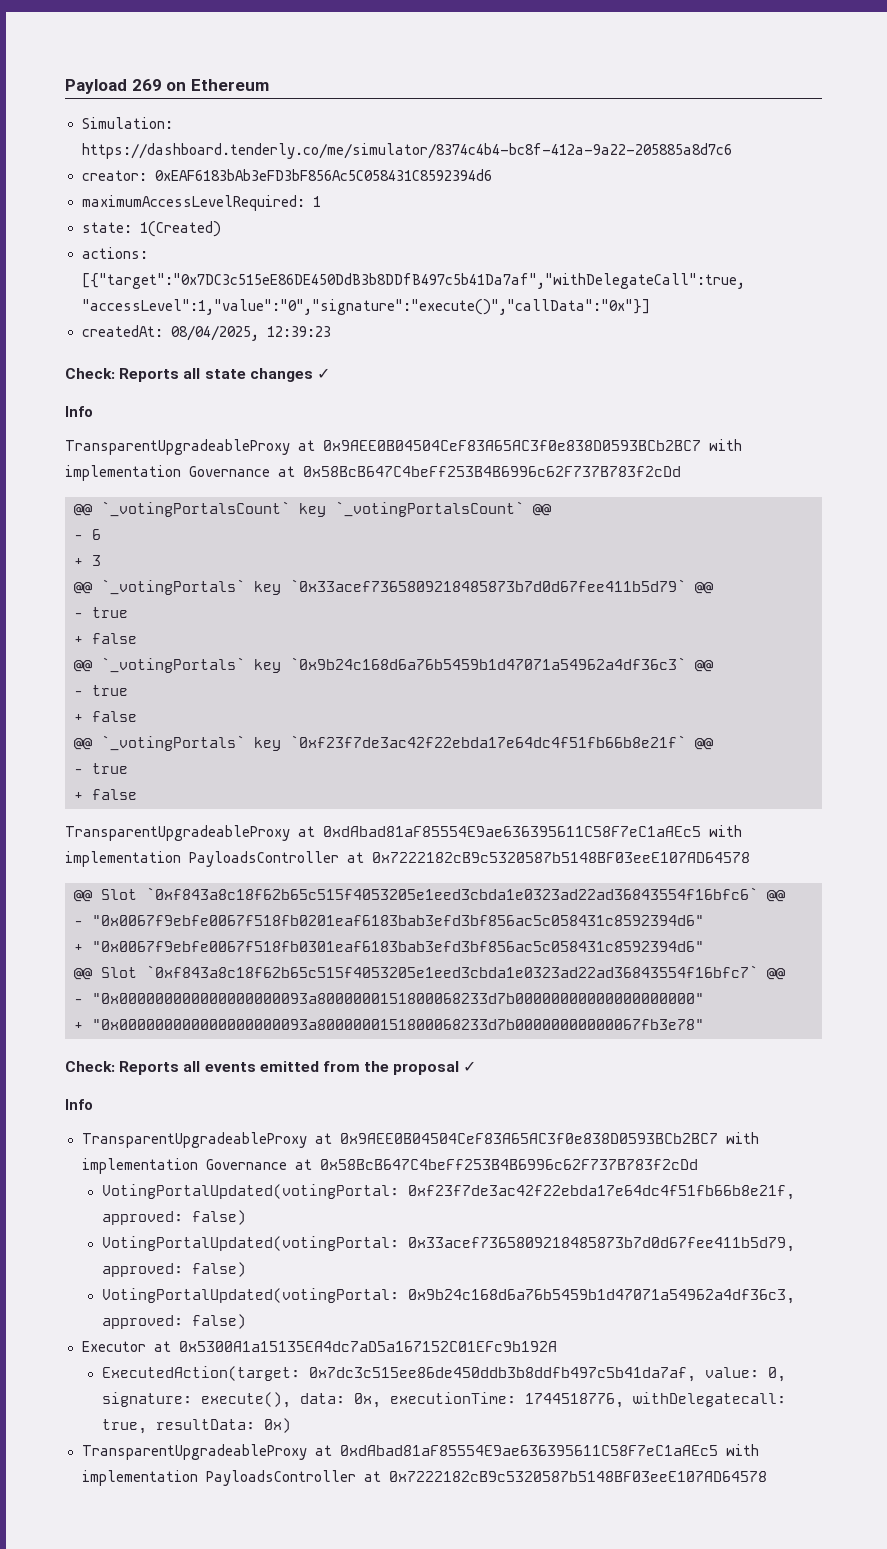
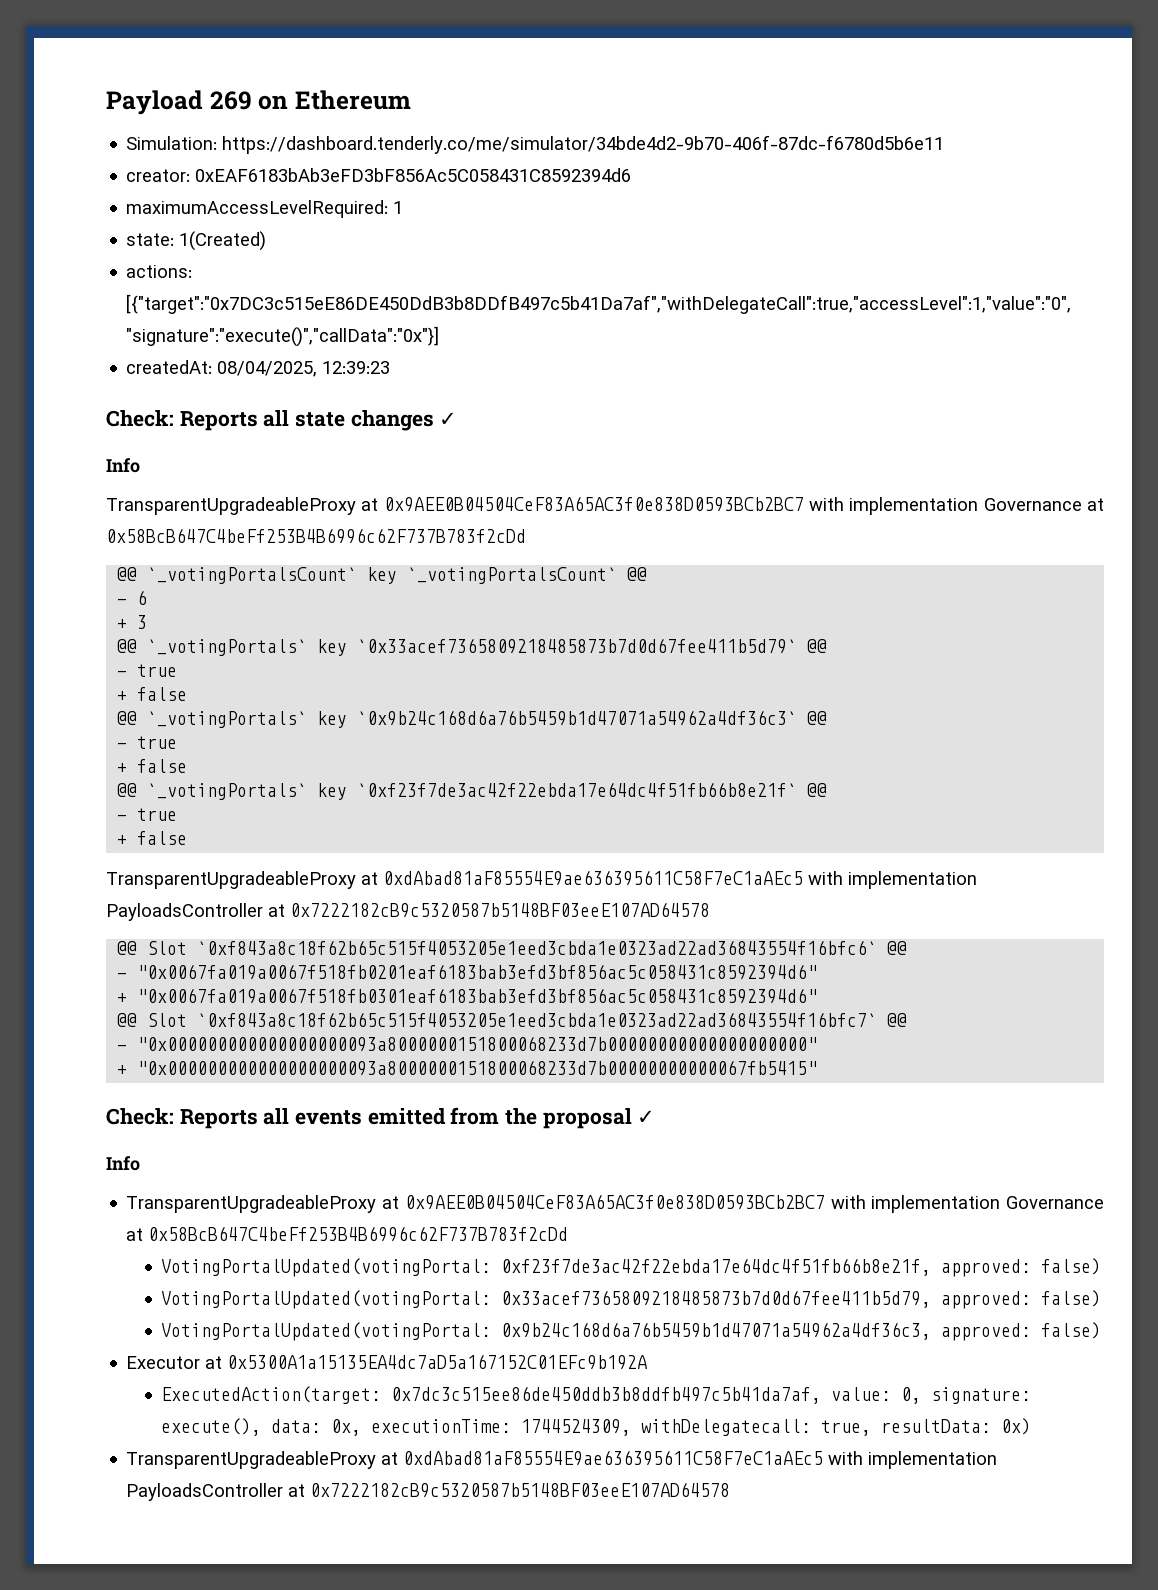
[81,143,732,159] https://dashboard.tenderly.co/me/simulator/8374c4b4-bc8f-412a-9a22-205885a8d7c6 -> [222,135,945,154] https://dashboard.tenderly.co/me/simulator/34bde4d2-9b70-406f-87dc-f6780d5b6e11
[92,915,704,926] [74,941,704,952] "0x0067f9ebfe0067f518fb0201eaf6183bab3efd3bf856ac5c058431c8592394d6" // + "0x0067f9ebfe0067f518fb0301eaf6183bab3efd3bf856ac5c058431c8592394d6" -> [137,964,818,980] [117,988,818,1004] "0x0067fa019a0067f518fb0201eaf6183bab3efd3bf856ac5c058431c8592394d6" // + "0x0067fa019a0067f518fb0301eaf6183bab3efd3bf856ac5c058431c8592394d6"
[92,1019,704,1030] "0x000000000000000000093a8000000151800068233d7b00000000000067fb3e78" -> [137,1060,818,1076] "0x000000000000000000093a8000000151800068233d7b00000000000067fb5415"
[524,1393,624,1408] 1744518776, -> [521,1419,632,1436] 1744524309,

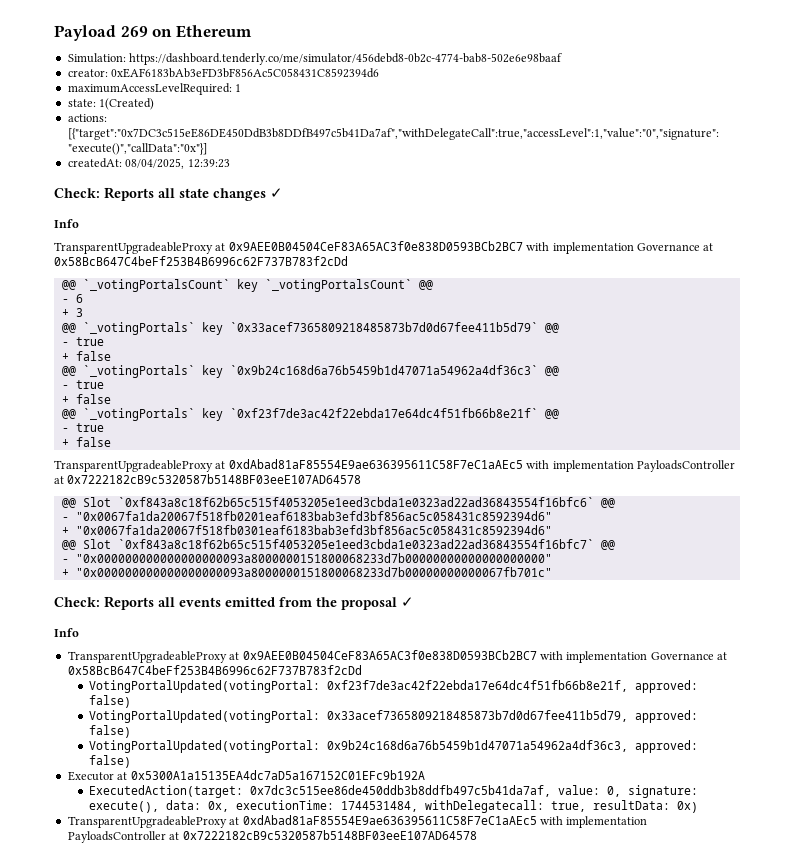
[222,135,945,154] https://dashboard.tenderly.co/me/simulator/34bde4d2-9b70-406f-87dc-f6780d5b6e11 -> [129,53,563,65] https://dashboard.tenderly.co/me/simulator/456debd8-0b2c-4774-bab8-502e6e98baaf
[137,964,818,980] [117,988,818,1004] "0x0067fa019a0067f518fb0201eaf6183bab3efd3bf856ac5c058431c8592394d6" // + "0x0067fa019a0067f518fb0301eaf6183bab3efd3bf856ac5c058431c8592394d6" -> [75,511,552,521] [61,525,552,535] "0x0067fa1da20067f518fb0201eaf6183bab3efd3bf856ac5c058431c8592394d6" // + "0x0067fa1da20067f518fb0301eaf6183bab3efd3bf856ac5c058431c8592394d6"
[137,1060,818,1076] "0x000000000000000000093a8000000151800068233d7b00000000000067fb5415" -> [75,567,552,577] "0x000000000000000000093a8000000151800068233d7b00000000000067fb701c"
[521,1419,632,1436] 1744524309, -> [340,801,418,812] 1744531484,

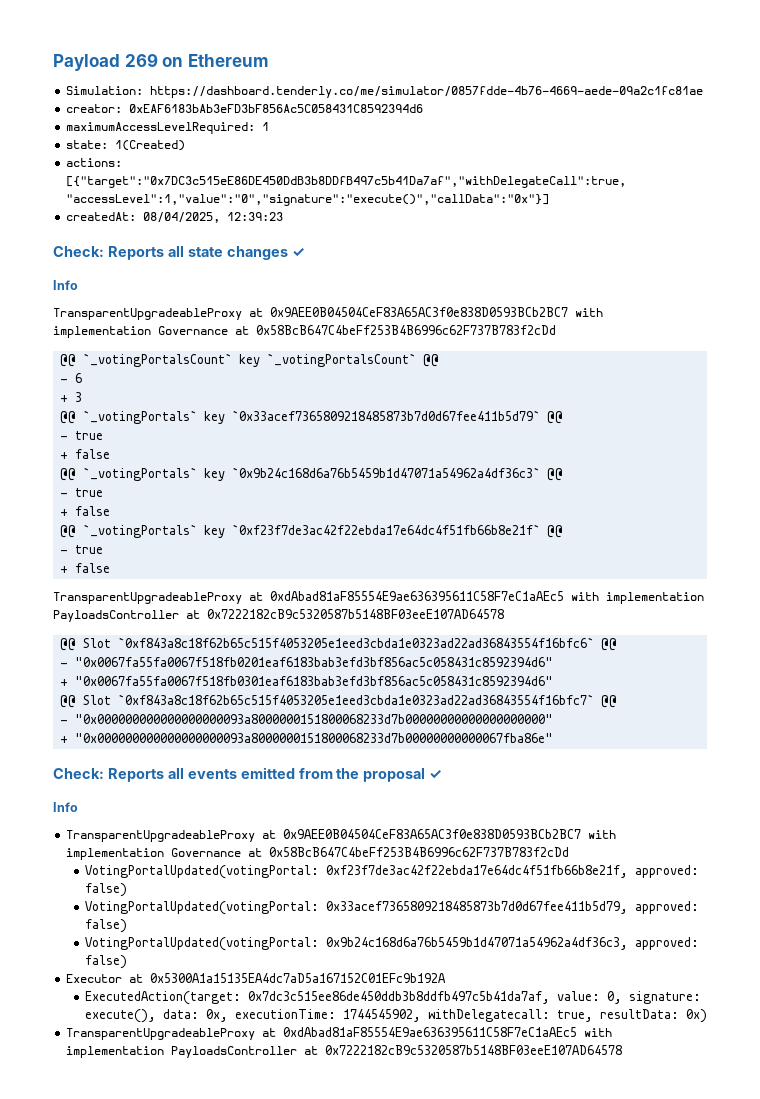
[129,53,563,65] https://dashboard.tenderly.co/me/simulator/456debd8-0b2c-4774-bab8-502e6e98baaf -> [150,86,704,98] https://dashboard.tenderly.co/me/simulator/0857fdde-4b76-4669-aede-09a2c1fc81ae
[75,511,552,521] [61,525,552,535] "0x0067fa1da20067f518fb0201eaf6183bab3efd3bf856ac5c058431c8592394d6" // + "0x0067fa1da20067f518fb0301eaf6183bab3efd3bf856ac5c058431c8592394d6" -> [75,657,554,667] [60,676,554,686] "0x0067fa55fa0067f518fb0201eaf6183bab3efd3bf856ac5c058431c8592394d6" // + "0x0067fa55fa0067f518fb0301eaf6183bab3efd3bf856ac5c058431c8592394d6"
[75,567,552,577] "0x000000000000000000093a8000000151800068233d7b00000000000067fb701c" -> [75,733,554,743] "0x000000000000000000093a8000000151800068233d7b00000000000067fba86e"
[340,801,418,812] 1744531484, -> [342,1009,421,1022] 1744545902,

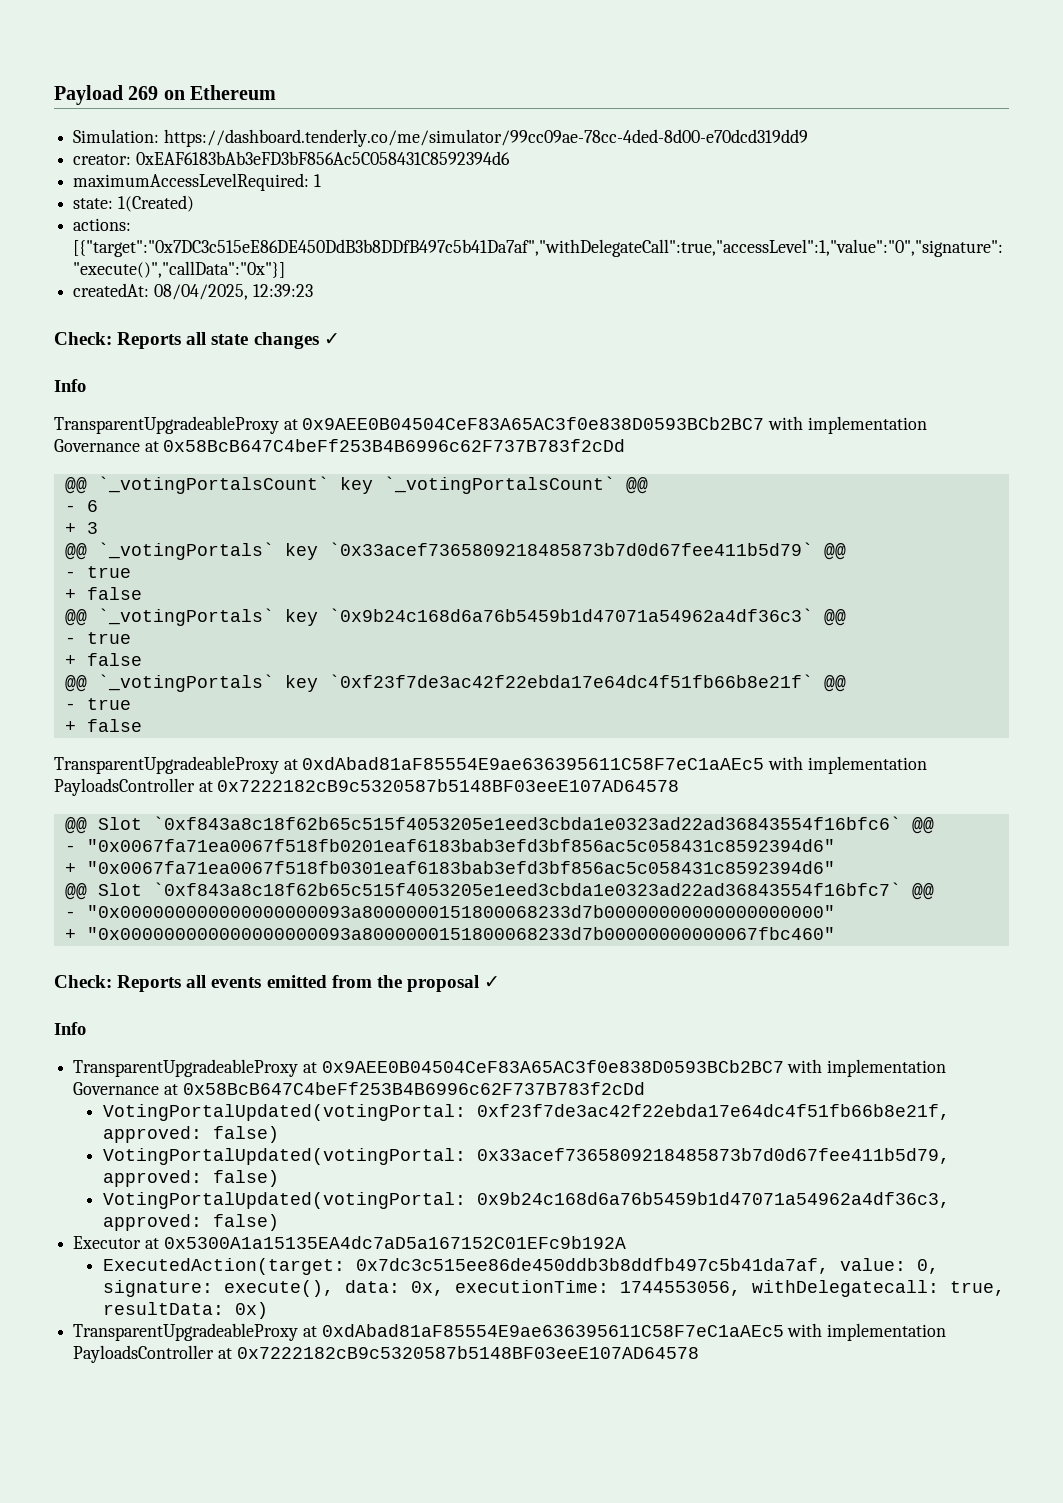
[150,86,704,98] https://dashboard.tenderly.co/me/simulator/0857fdde-4b76-4669-aede-09a2c1fc81ae -> [163,129,808,147] https://dashboard.tenderly.co/me/simulator/99cc09ae-78cc-4ded-8d00-e70dcd319dd9
[75,657,554,667] [60,676,554,686] "0x0067fa55fa0067f518fb0201eaf6183bab3efd3bf856ac5c058431c8592394d6" // + "0x0067fa55fa0067f518fb0301eaf6183bab3efd3bf856ac5c058431c8592394d6" -> [86,839,835,852] [64,861,835,874] "0x0067fa71ea0067f518fb0201eaf6183bab3efd3bf856ac5c058431c8592394d6" // + "0x0067fa71ea0067f518fb0301eaf6183bab3efd3bf856ac5c058431c8592394d6"
[75,733,554,743] "0x000000000000000000093a8000000151800068233d7b00000000000067fba86e" -> [86,927,835,940] "0x000000000000000000093a8000000151800068233d7b00000000000067fbc460"
[342,1009,421,1022] 1744545902, -> [619,1281,741,1296] 1744553056,

